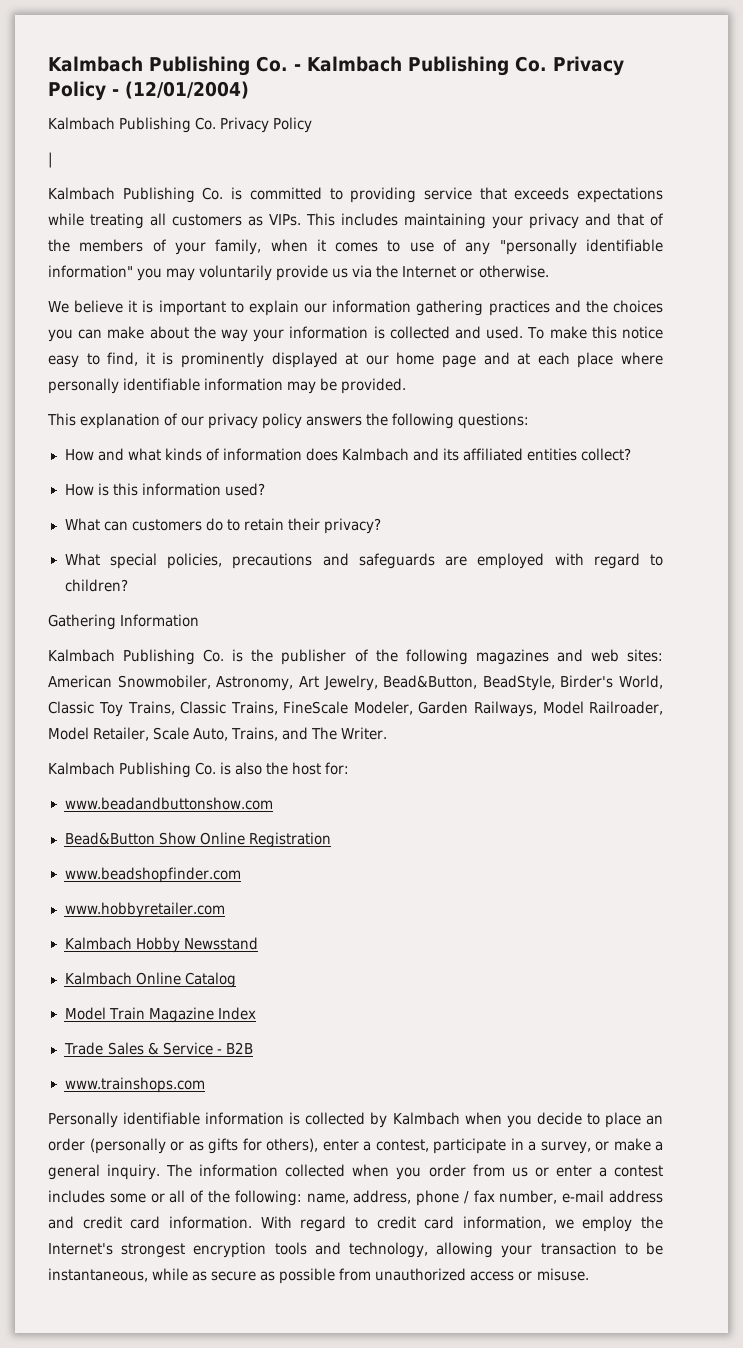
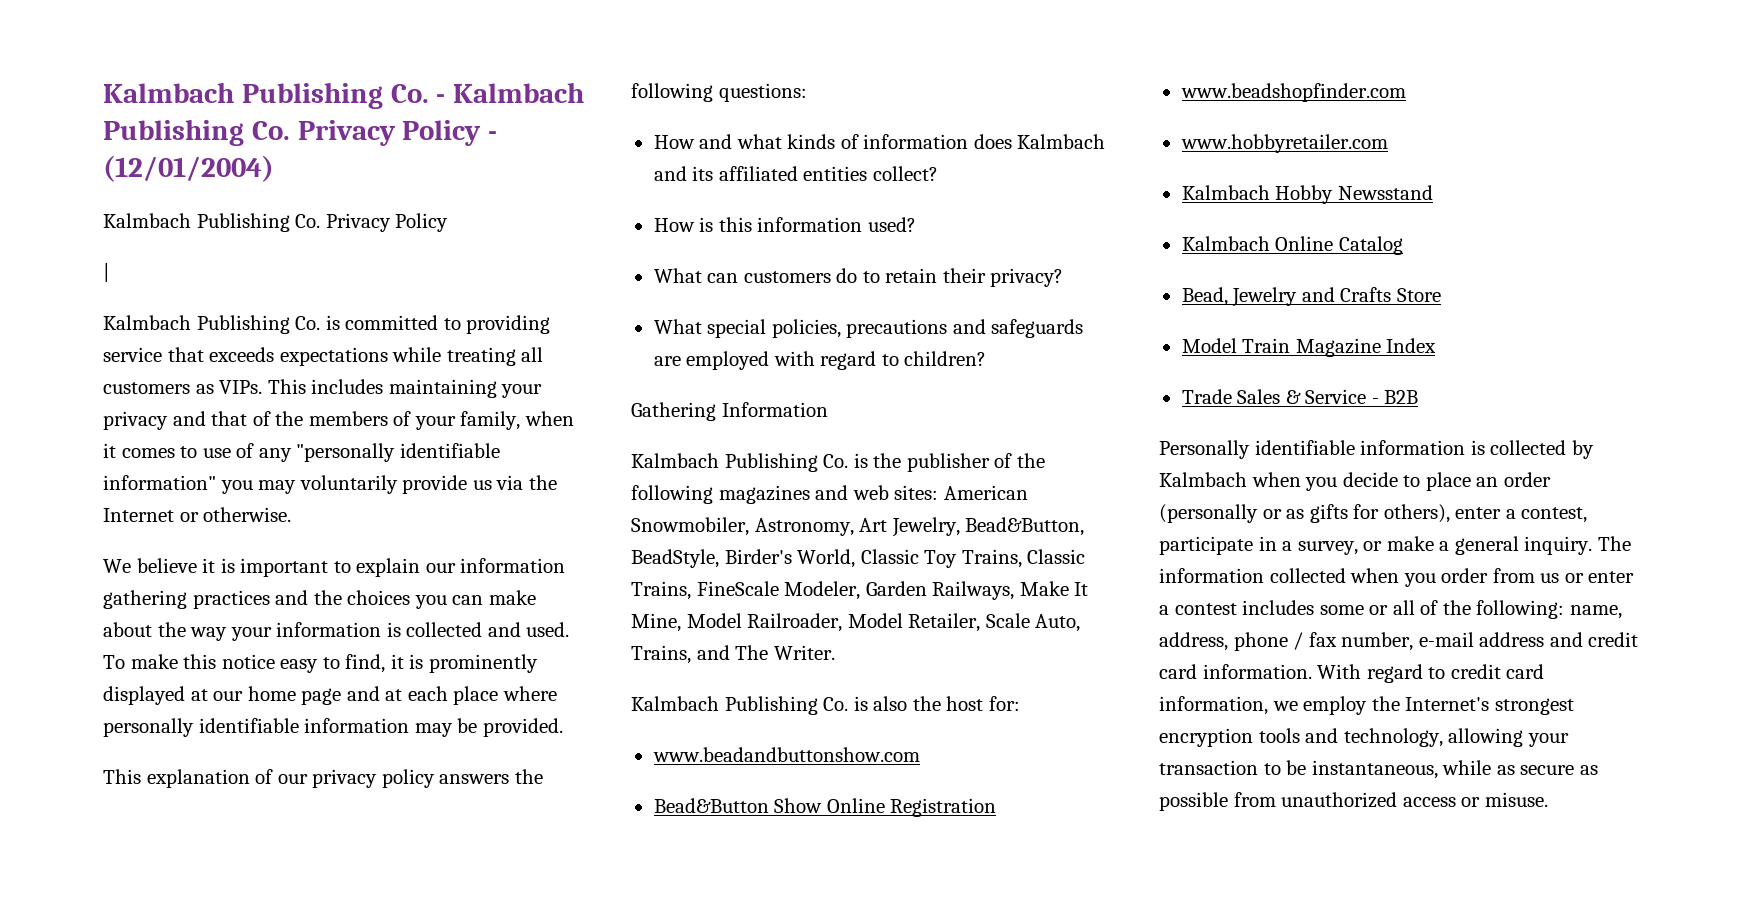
(537, 709) none -> [1019,581,1089,596] [631,613,681,632] Make It Mine,
(236, 980) none -> [1181,287,1441,307] // Bead, Jewelry and Crafts Store
[64,1077,206,1093] // www.trainshops.com -> (1419, 397) none

